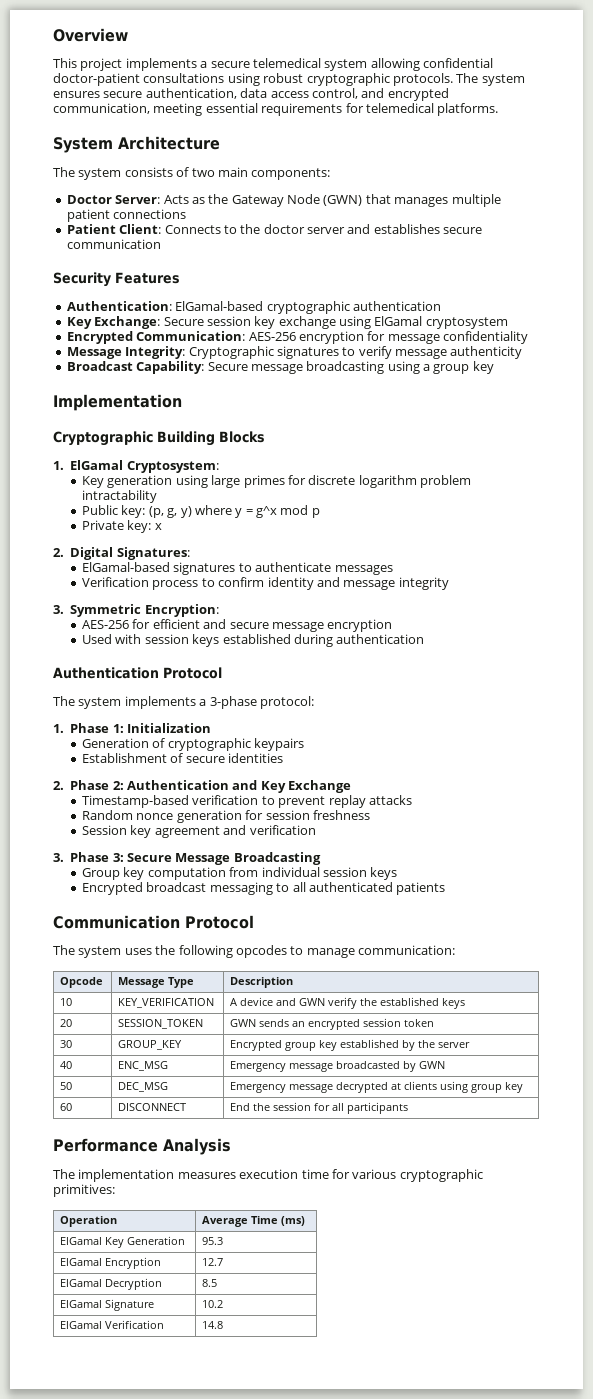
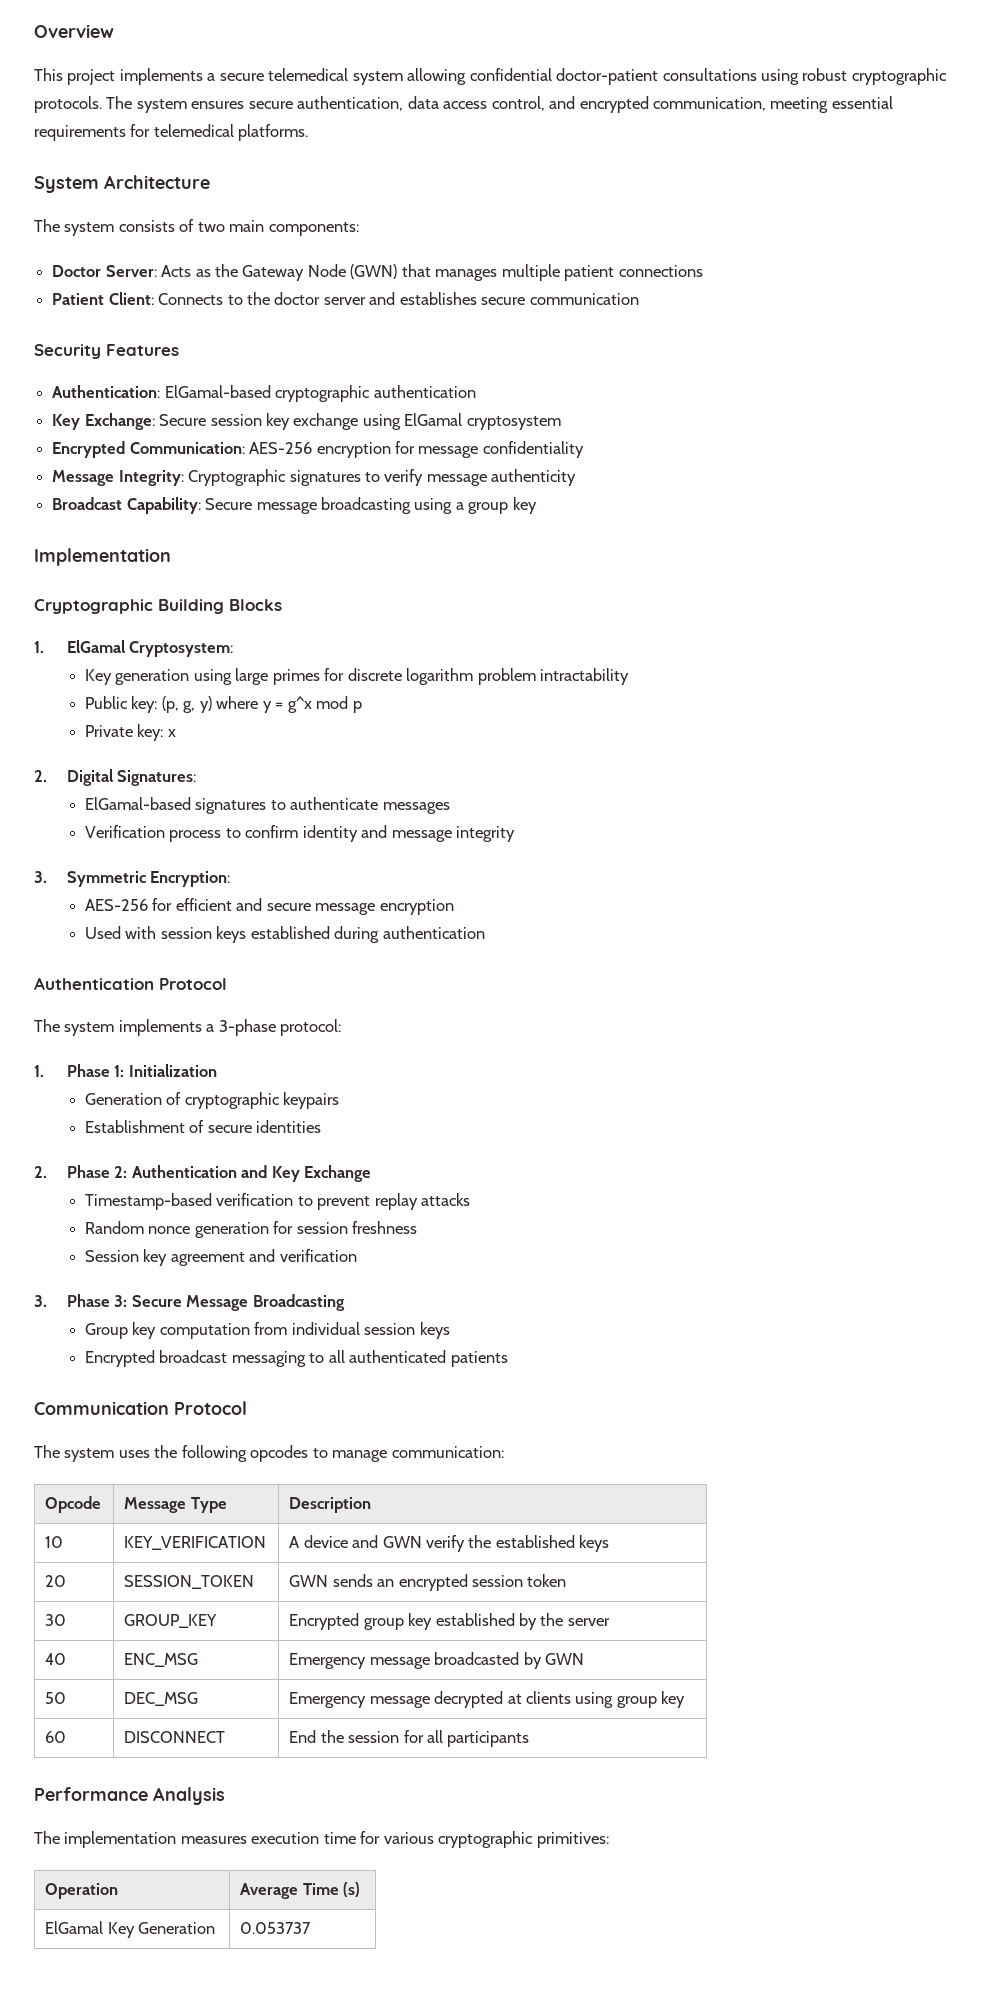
[281,1216,306,1226] (ms) -> [343,1882,361,1897] (s)
[202,1237,224,1245] [60,1257,162,1269] [202,1258,224,1266] [60,1278,163,1290] [202,1279,218,1287] [60,1299,155,1311] [202,1300,224,1308] [60,1320,165,1329] [202,1321,224,1329] 95.3 // ElGamal Encryption | 12.7 // ElGamal Decryption | 8.5 // ElGamal Signature | 10.2 // ElGamal Verification | 14.8 -> [240,1922,312,1934] 0.053737

